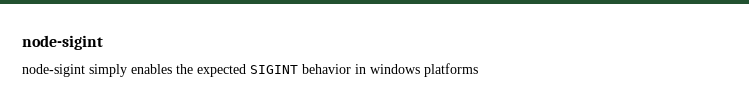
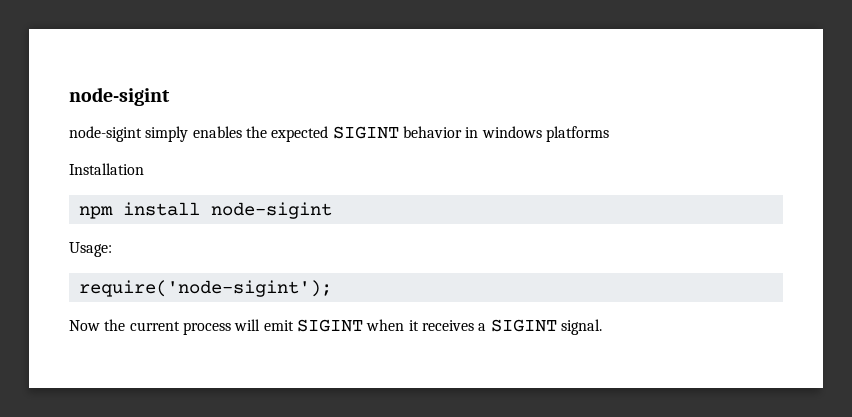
(478, 70) none -> [69,163,144,175] [78,202,332,219] [69,242,112,257] [78,280,332,297] [69,319,602,335] // Installation // npm install node-sigint // Usage: // require('node-sigint'); // Now the current process will emit SIGINT when it receives a SIGINT signal.

